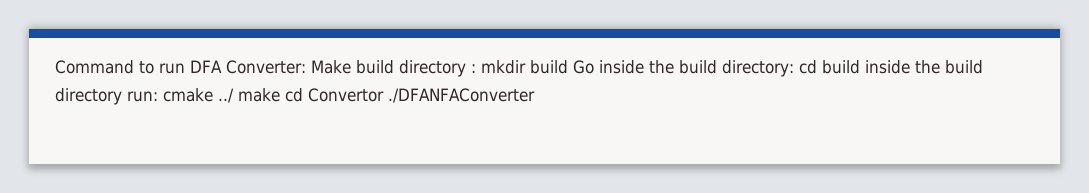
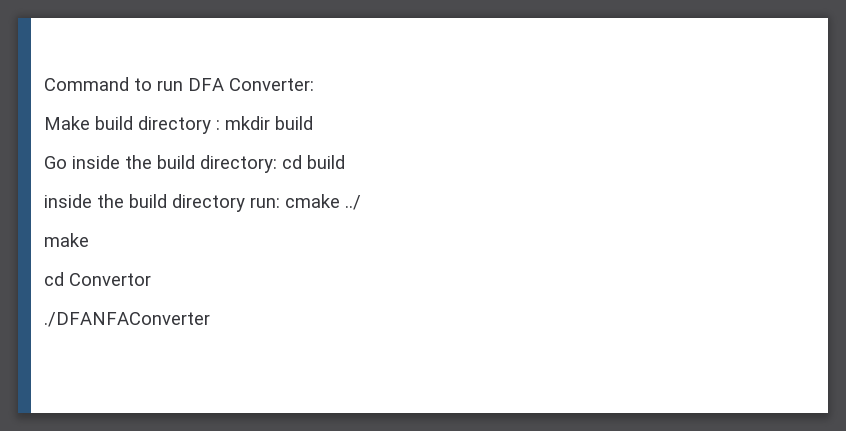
(306, 67) none -> (314, 84) //
(568, 67) none -> (313, 123) //
(860, 67) none -> (345, 162) //
(234, 95) none -> (361, 202) //
(280, 95) none -> (89, 240) //
(384, 95) none -> (151, 279) //

